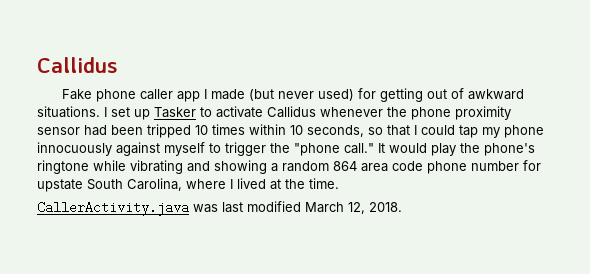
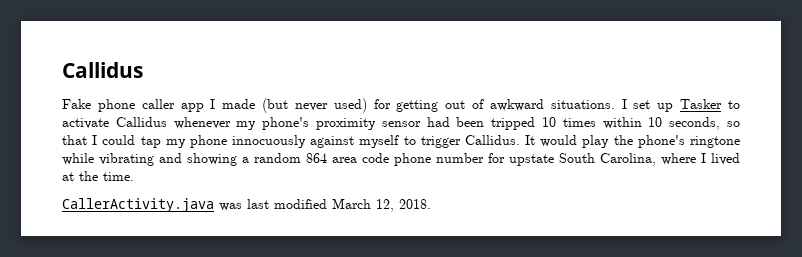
[387,107,451,120] the phone -> [236,117,310,130] my phone's
[270,143,374,156] the "phone call." -> [464,135,520,145] Callidus.

